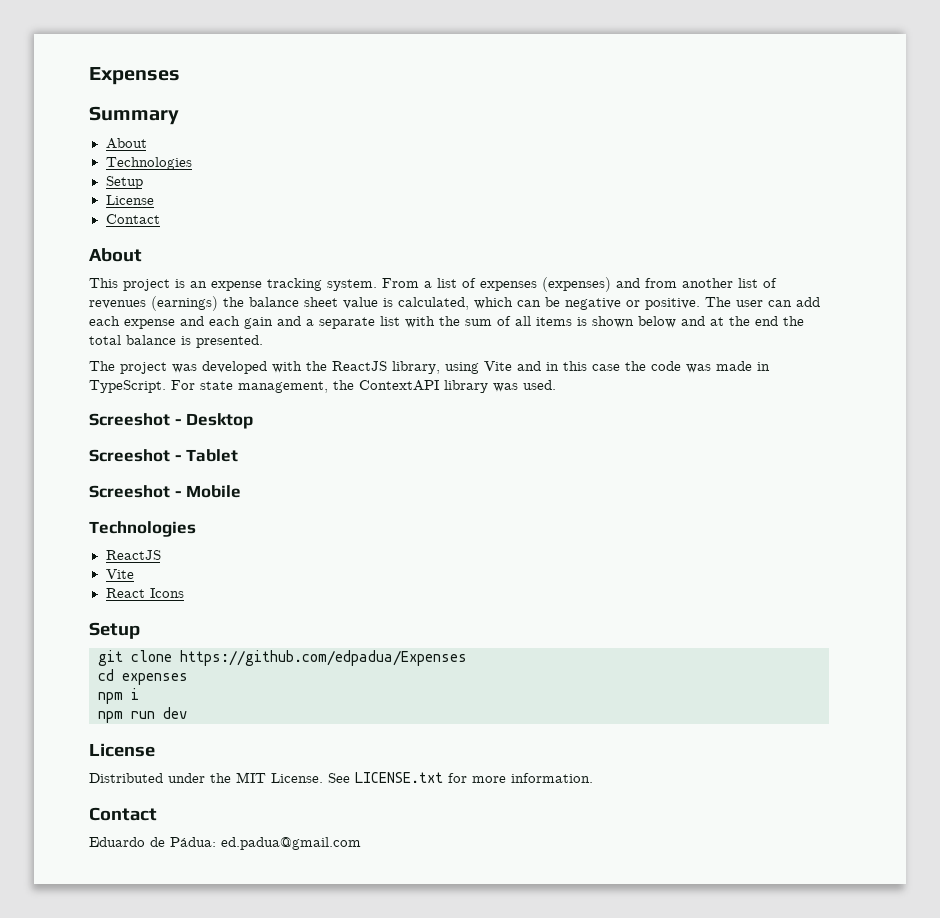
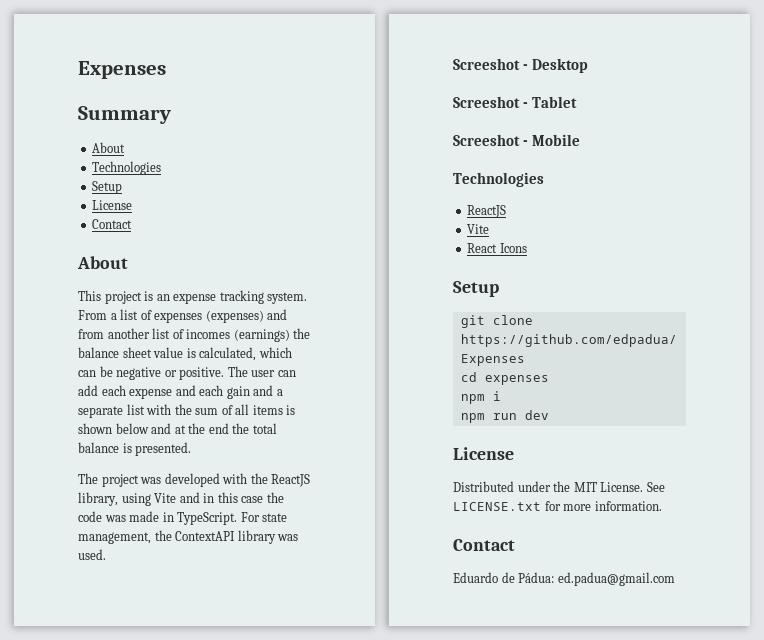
[89,300,146,309] revenues -> [186,329,231,339] incomes

